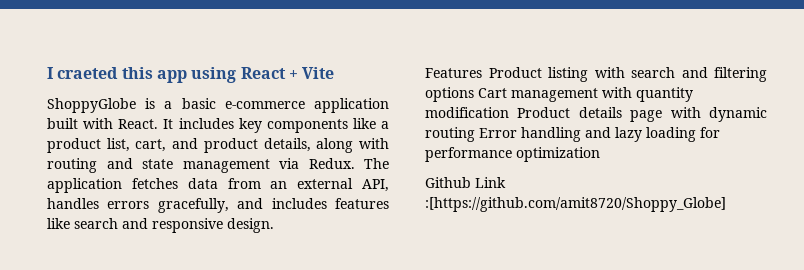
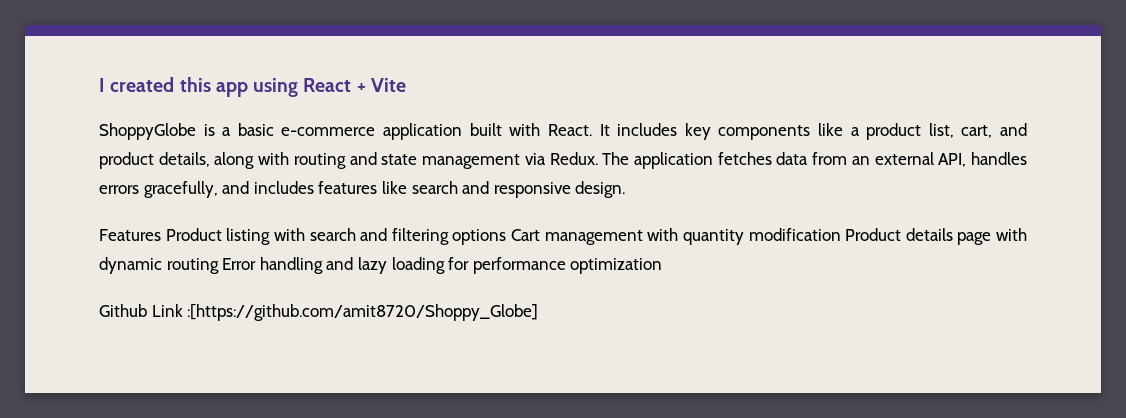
[57,67,119,79] craeted -> [110,77,175,92] created

